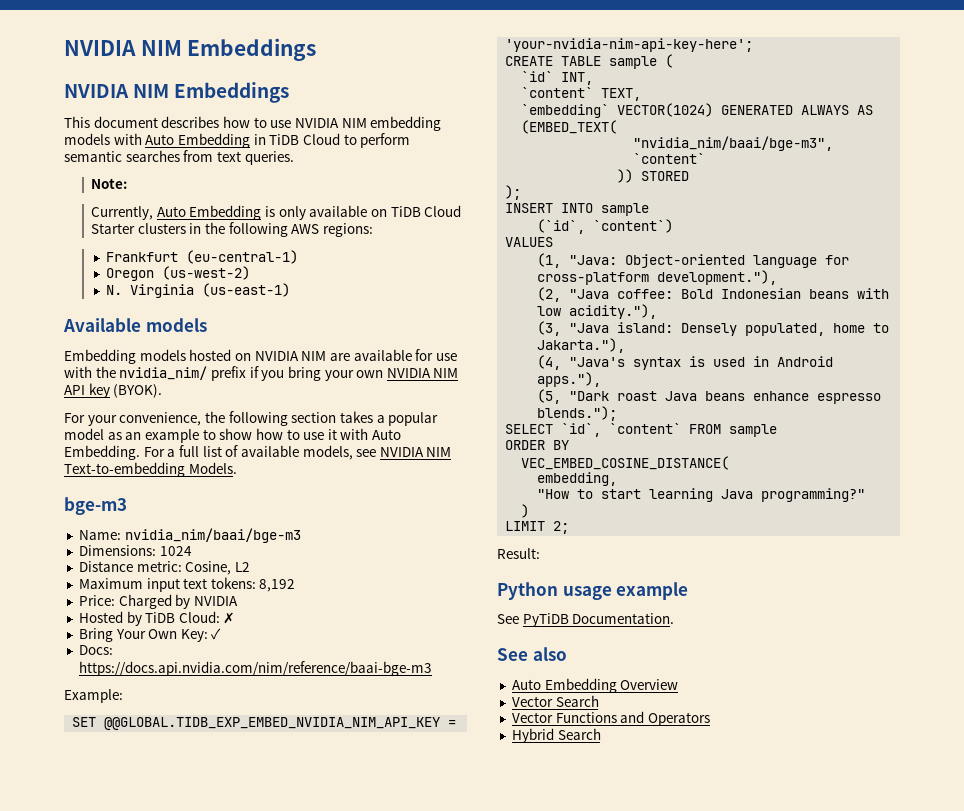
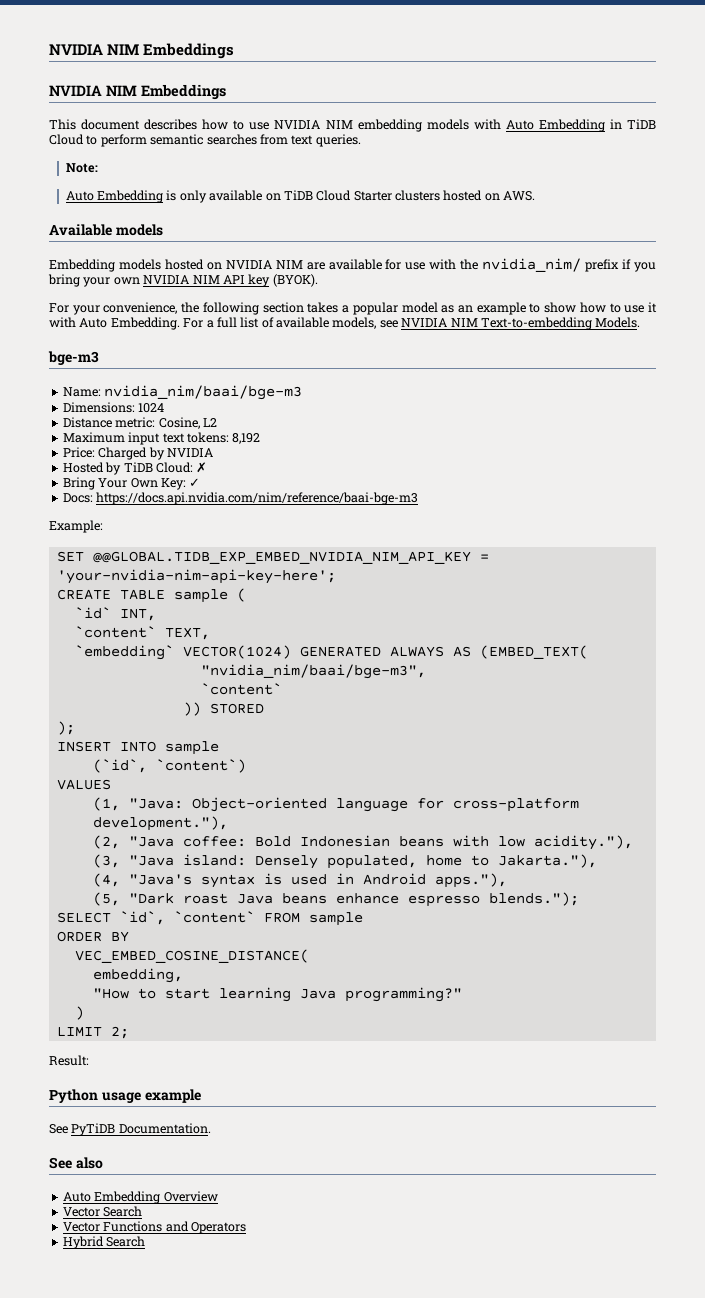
[90,206,153,220] Currently, -> (98, 168) none
[189,222,373,237] [105,250,298,264] [105,266,250,281] [105,283,290,298] in the following AWS regions: // Frankfurt (eu-central-1) // Oregon (us-west-2) // N. Virginia (us-east-1) -> [443,190,536,201] hosted on AWS.

